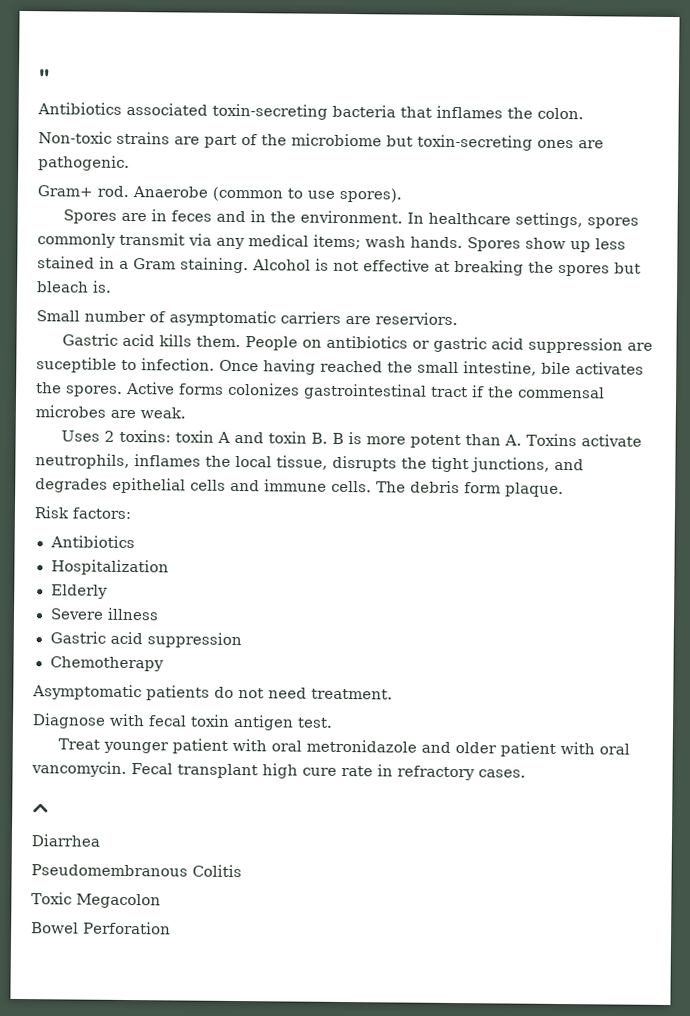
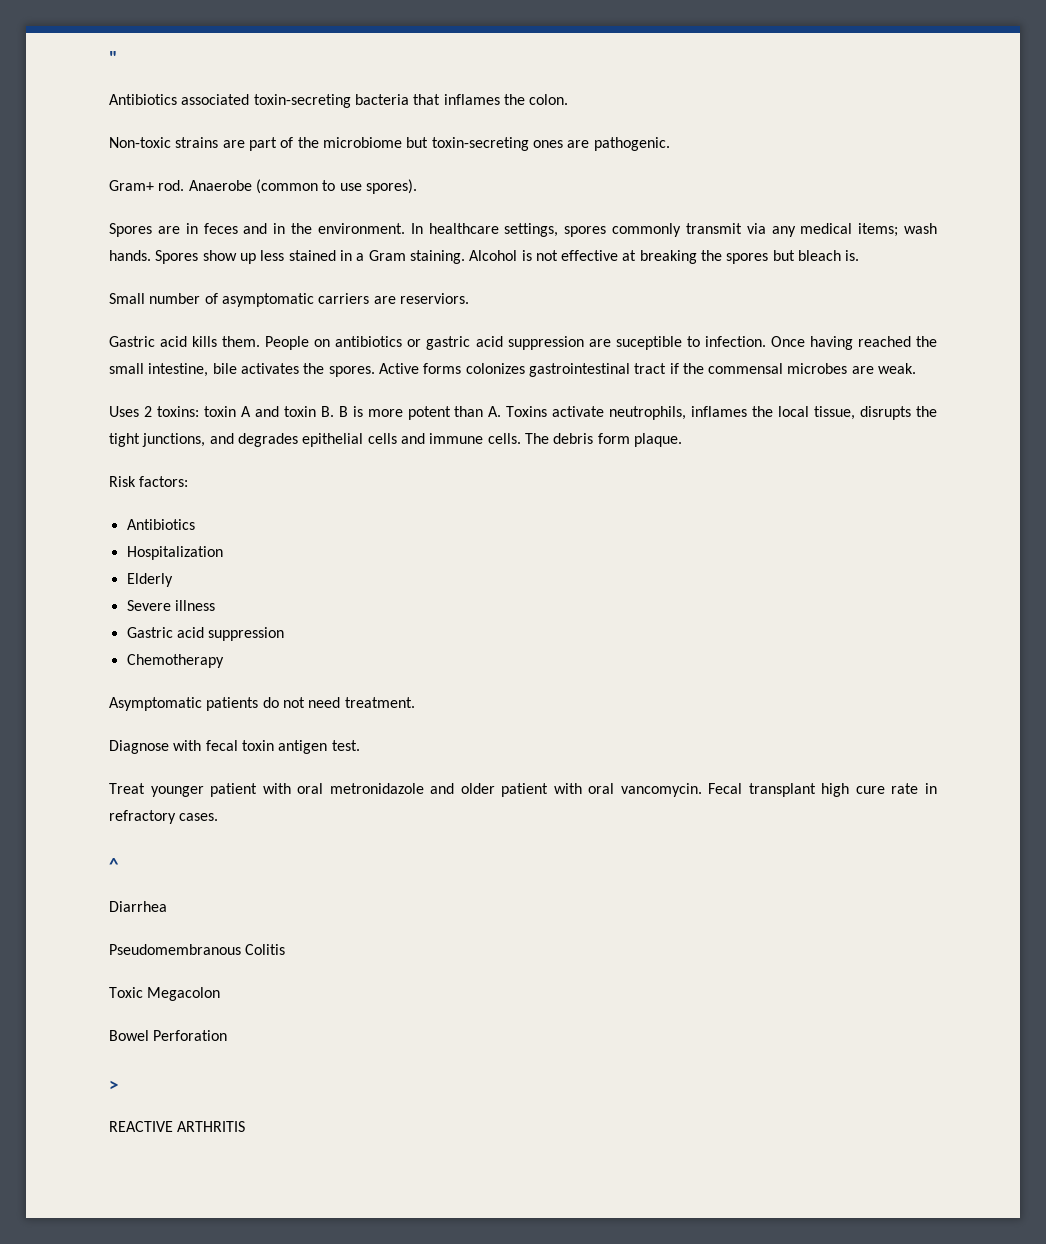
(171, 928) none -> [109,1080,118,1091] [109,1121,246,1132] // > // REACTIVE ARTHRITIS

